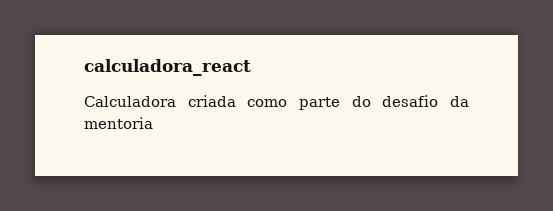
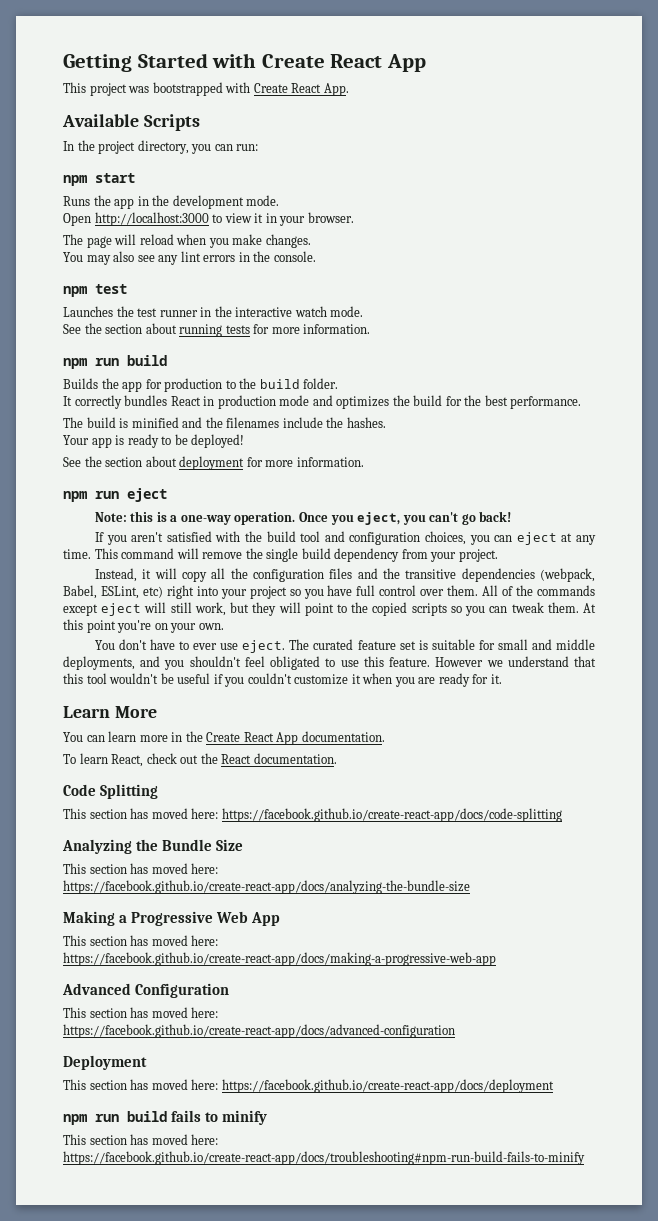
[84,59,251,76] [84,95,470,110] [84,117,153,129] calculadora_react // Calculadora criada como parte do desafio da mentoria -> [63,53,426,72] [63,82,349,96] [62,114,200,131] [63,140,259,154] [63,173,135,186] [63,195,280,209] [63,212,354,226] [63,234,311,248] [63,251,316,265] [63,284,127,297] [63,306,364,317] [63,323,371,337] [63,355,167,369] [63,378,339,392] [63,395,582,409] [63,417,386,428] [63,434,245,448] [63,456,364,470] [63,488,167,502] [94,511,512,525] [94,531,596,545] [63,548,498,562] [94,568,595,582] [63,585,595,599] [63,602,596,616] [63,619,224,633] [94,639,595,653] [63,656,596,670] [63,673,502,687] [63,706,157,718] [63,731,385,745] [63,753,337,767] [63,784,159,799] [63,808,562,822] [62,839,244,854] [63,863,219,874] [63,880,470,894] [63,911,281,926] [63,935,219,946] [63,952,496,966] [62,983,230,998] [63,1007,219,1018] [63,1024,455,1038] [63,1055,147,1070] [63,1079,554,1093] [63,1110,268,1125] [63,1134,219,1145] [63,1151,585,1165] Getting Started with Create React App // This project was bootstrapped with Create React App. // Available Scripts // In the project directory, you can run: // npm start // Runs the app in the development mode. // Open http://localhost:3000 to view it in your browser. // The page will reload when you make changes. // You may also see any lint errors in the console. // npm test // Launches the test runner in the interactive watch mode. // See the section about running tests for more information. // npm run build // Builds the app for production to the build folder. // It correctly bundles React in production mode and optimizes the build for the best performance. // The build is minified and the filenames include the hashes. // Your app is ready to be deployed! // See the section about deployment for more information. // npm run eject // Note: this is a one-way operation. Once you eject, you can't go back! // If you aren't satisfied with the build tool and configuration choices, you can eject at any time. This command will remove the single build dependency from your project. // Instead, it will copy all the configuration files and the transitive dependencies (webpack, Babel, ESLint, etc) right into your project so you have full control over them. All of the commands except eject will still work, but they will point to the copied scripts so you can tweak them. At this point you're on your own. // You don't have to ever use eject. The curated feature set is suitable for small and middle deployments, and you shouldn't feel obligated to use this feature. However we understand that this tool wouldn't be useful if you couldn't customize it when you are ready for it. // Learn More // You can learn more in the Create React App documentation. // To learn React, check out the React documentation. // Code Splitting // This section has moved here: https://facebook.github.io/create-react-app/docs/code-splitting // Analyzing the Bundle Size // This section has moved here: https://facebook.github.io/create-react-app/docs/analyzing-the-bundle-size // Making a Progressive Web App // This section has moved here: https://facebook.github.io/create-react-app/docs/making-a-progressive-web-app // Advanced Configuration // This section has moved here: https://facebook.github.io/create-react-app/docs/advanced-configuration // Deployment // This section has moved here: https://facebook.github.io/create-react-app/docs/deployment // npm run build fails to minify // This section has moved here: https://facebook.github.io/create-react-app/docs/troubleshooting#npm-run-build-fails-to-minify

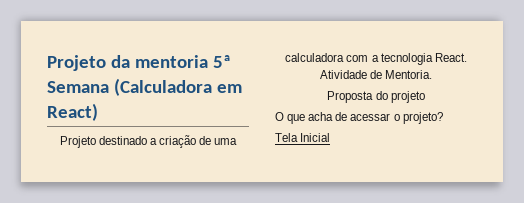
[63,53,426,72] [63,82,349,96] [62,114,200,131] [63,140,259,154] [63,173,135,186] [63,195,280,209] [63,212,354,226] [63,234,311,248] [63,251,316,265] [63,284,127,297] [63,306,364,317] [63,323,371,337] [63,355,167,369] [63,378,339,392] [63,395,582,409] [63,417,386,428] [63,434,245,448] [63,456,364,470] [63,488,167,502] [94,511,512,525] [94,531,596,545] [63,548,498,562] [94,568,595,582] [63,585,595,599] [63,602,596,616] [63,619,224,633] [94,639,595,653] [63,656,596,670] [63,673,502,687] [63,706,157,718] [63,731,385,745] [63,753,337,767] [63,784,159,799] [63,808,562,822] [62,839,244,854] [63,863,219,874] [63,880,470,894] [63,911,281,926] [63,935,219,946] [63,952,496,966] [62,983,230,998] [63,1007,219,1018] [63,1024,455,1038] [63,1055,147,1070] [63,1079,554,1093] [63,1110,268,1125] [63,1134,219,1145] [63,1151,585,1165] Getting Started with Create React App // This project was bootstrapped with Create React App. // Available Scripts // In the project directory, you can run: // npm start // Runs the app in the development mode. // Open http://localhost:3000 to view it in your browser. // The page will reload when you make changes. // You may also see any lint errors in the console. // npm test // Launches the test runner in the interactive watch mode. // See the section about running tests for more information. // npm run build // Builds the app for production to the build folder. // It correctly bundles React in production mode and optimizes the build for the best performance. // The build is minified and the filenames include the hashes. // Your app is ready to be deployed! // See the section about deployment for more information. // npm run eject // Note: this is a one-way operation. Once you eject, you can't go back! // If you aren't satisfied with the build tool and configuration choices, you can eject at any time. This command will remove the single build dependency from your project. // Instead, it will copy all the configuration files and the transitive dependencies (webpack, Babel, ESLint, etc) right into your project so you have full control over them. All of the commands except eject will still work, but they will point to the copied scripts so you can tweak them. At this point you're on your own. // You don't have to ever use eject. The curated feature set is suitable for small and middle deployments, and you shouldn't feel obligated to use this feature. However we understand that this tool wouldn't be useful if you couldn't customize it when you are ready for it. // Learn More // You can learn more in the Create React App documentation. // To learn React, check out the React documentation. // Code Splitting // This section has moved here: https://facebook.github.io/create-react-app/docs/code-splitting // Analyzing the Bundle Size // This section has moved here: https://facebook.github.io/create-react-app/docs/analyzing-the-bundle-size // Making a Progressive Web App // This section has moved here: https://facebook.github.io/create-react-app/docs/making-a-progressive-web-app // Advanced Configuration // This section has moved here: https://facebook.github.io/create-react-app/docs/advanced-configuration // Deployment // This section has moved here: https://facebook.github.io/create-react-app/docs/deployment // npm run build fails to minify // This section has moved here: https://facebook.github.io/create-react-app/docs/troubleshooting#npm-run-build-fails-to-minify -> [47,55,232,71] [47,78,243,96] [47,103,98,121] [59,135,238,148] [285,53,467,65] [319,70,433,79] [327,91,425,103] [275,112,443,124] [275,133,331,142] Projeto da mentoria 5ª Semana (Calculadora em React) // Projeto destinado a criação de uma calculadora com a tecnologia React. Atividade de Mentoria. // Proposta do projeto // O que acha de acessar o projeto? // Tela Inicial

